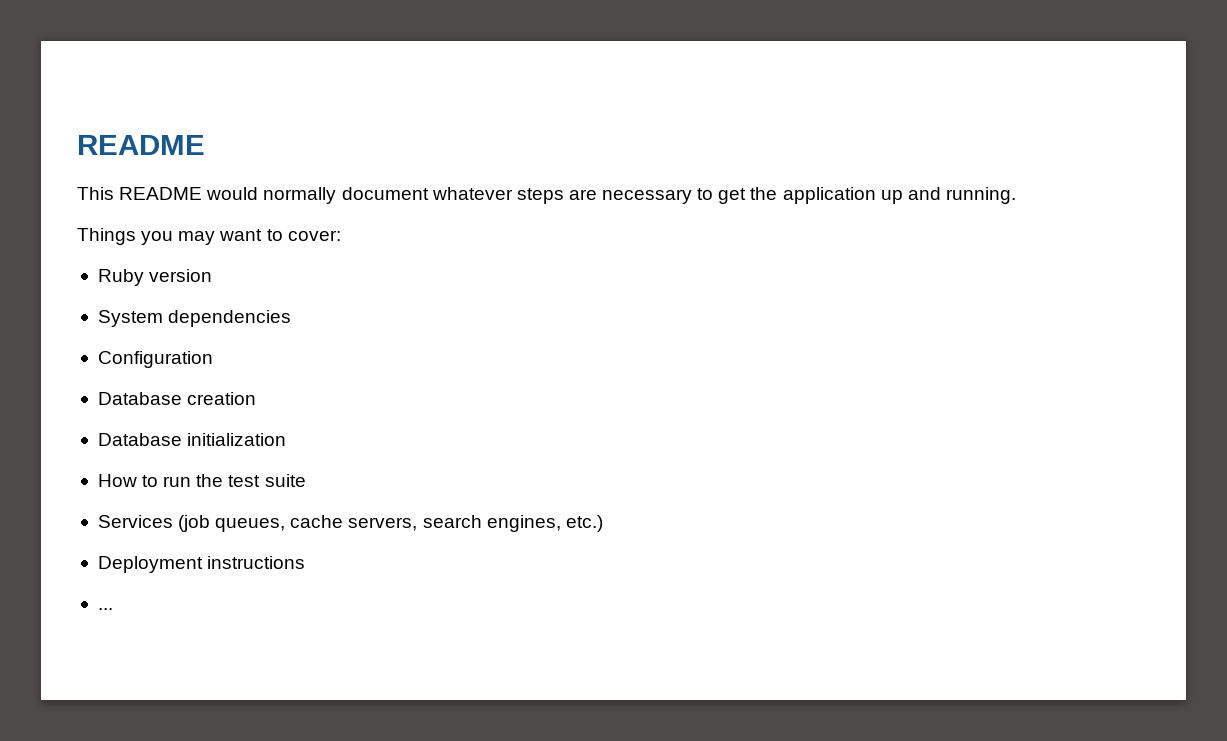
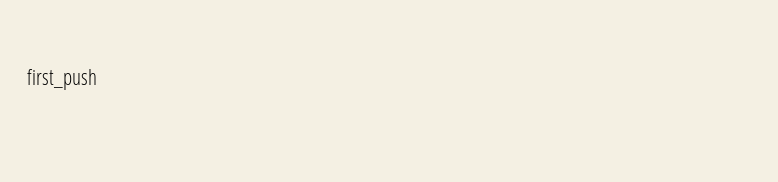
[77,135,205,155] [77,187,1016,204] [77,228,341,245] [97,269,213,286] [97,310,292,327] [97,351,213,368] [97,392,257,405] [97,433,287,446] [97,474,306,487] [97,515,603,532] [97,556,306,573] [97,608,113,610] README // This README would normally document whatever steps are necessary to get the application up and running. // Things you may want to cover: // Ruby version // System dependencies // Configuration // Database creation // Database initialization // How to run the test suite // Services (job queues, cache servers, search engines, etc.) // Deployment instructions // ... -> [27,69,97,90] first_push

